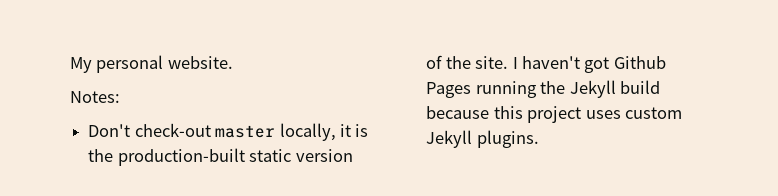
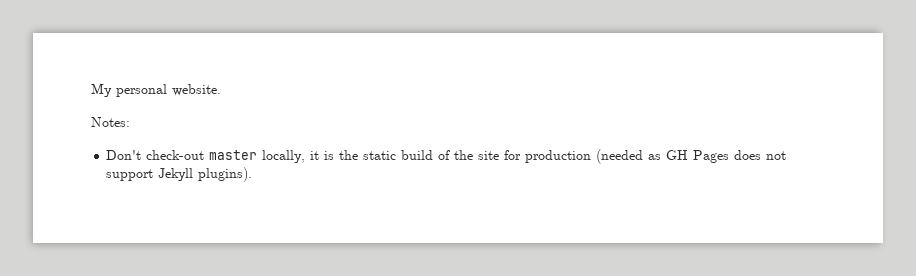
[117,148,353,166] [426,55,666,73] [426,80,660,98] [426,106,682,123] [426,130,539,148] production-built static version of the site. I haven't got Github Pages running the Jekyll build because this project uses custom Jekyll plugins. -> [363,149,787,164] [106,167,253,182] static build of the site for production (needed as GH Pages does not support Jekyll plugins).

